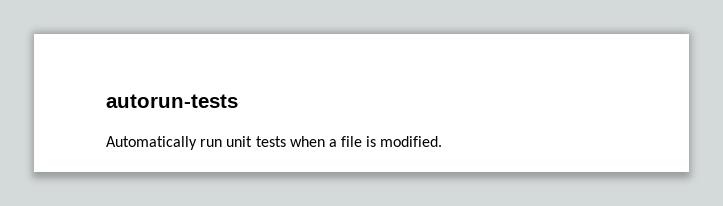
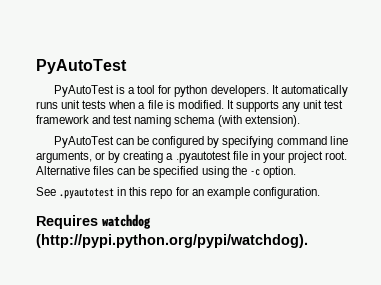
[106,94,238,108] [106,136,223,150] autorun-tests // Automatically run -> [36,59,127,74] [53,85,348,97] [36,101,58,109] PyAutoTest // PyAutoTest is a tool for python developers. It automatically runs
(443, 141) none -> [226,100,344,112] [36,115,300,127] [53,136,348,148] [36,151,348,163] [36,166,296,178] [36,187,320,199] [36,214,151,229] [36,234,308,248] It supports any unit test framework and test naming schema (with extension). // PyAutoTest can be configured by specifying command line arguments, or by creating a .pyautotest file in your project root. Alternative files can be specified using the -c option. // See .pyautotest in this repo for an example configuration. // Requires watchdog (http://pypi.python.org/pypi/watchdog).

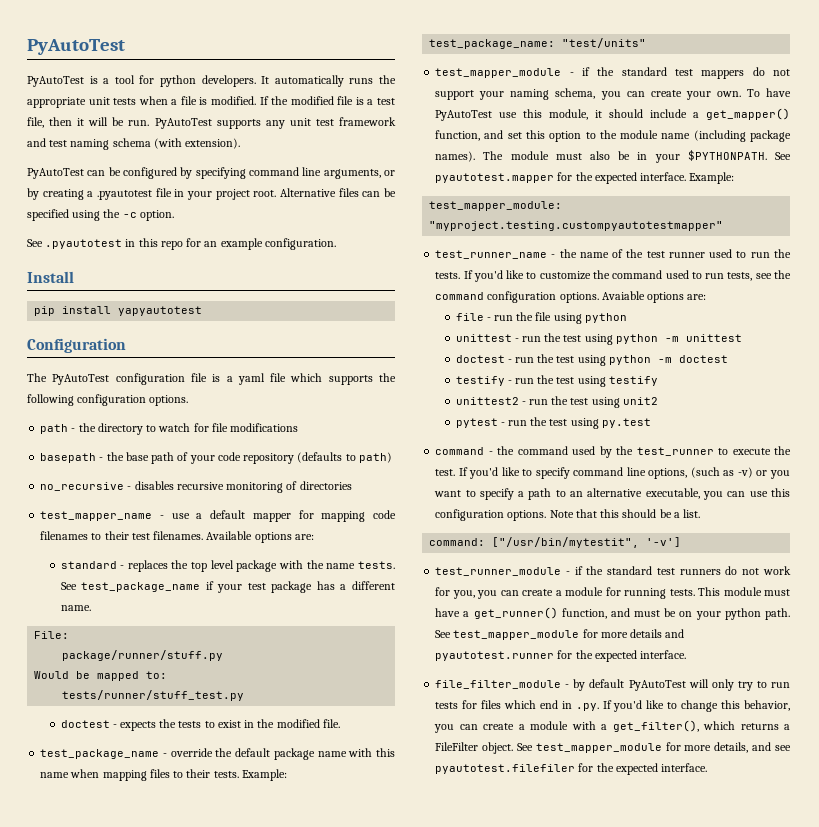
(58, 105) none -> [379,75,396,84] [27,97,86,108] the appropriate
[226,100,234,109] It -> [259,96,395,105] [27,117,212,129] If the modified file is a test file, then it will be run. PyAutoTest
[36,214,151,229] [36,234,308,248] Requires watchdog (http://pypi.python.org/pypi/watchdog). -> [27,271,74,283] [34,306,203,316] [27,338,126,353] [27,373,397,385] [27,394,189,406] [40,423,299,435] [40,452,392,464] [40,481,352,493] [40,510,397,522] [40,531,314,543] [60,560,395,572] [60,581,395,593] [60,605,91,611] [34,631,70,639] [62,650,224,661] [34,671,168,681] [62,690,245,701] [60,719,340,731] [40,748,395,760] [40,769,287,781] [429,38,647,49] [435,67,790,79] [435,88,791,100] [435,108,790,121] [435,130,791,142] [435,150,791,163] [435,172,735,184] [429,201,563,211] [429,221,724,231] [435,249,791,259] [435,270,791,282] [435,291,707,303] [455,312,627,324] [455,333,742,345] [455,354,728,366] [455,375,658,387] [455,396,658,408] [455,417,651,429] [435,446,791,458] [435,467,790,479] [434,488,790,500] [435,509,701,521] [429,537,682,548] [435,566,791,576] [435,587,791,599] [435,607,790,620] [435,629,685,640] [435,650,687,662] [435,679,790,691] [435,700,790,712] [434,720,790,733] [435,742,792,754] [435,763,708,775] Install // pip install yapyautotest // Configuration // The PyAutoTest configuration file is a yaml file which supports the following configuration options. // path - the directory to watch for file modifications // basepath - the base path of your code repository (defaults to path) // no_recursive - disables recursive monitoring of directories // test_mapper_name - use a default mapper for mapping code filenames to their test filenames. Available options are: // standard - replaces the top level package with the name tests. See test_package_name if your test package has a different name. // File: // package/runner/stuff.py // Would be mapped to: // tests/runner/stuff_test.py // doctest - expects the tests to exist in the modified file. // test_package_name - override the default package name with this name when mapping files to their tests. Example: // test_package_name: "test/units" // test_mapper_module - if the standard test mappers do not support your naming schema, you can create your own. To have PyAutoTest use this module, it should include a get_mapper() function, and set this option to the module name (including package names). The module must also be in your $PYTHONPATH. See pyautotest.mapper for the expected interface. Example: // test_mapper_module: "myproject.testing.custompyautotestmapper" // test_runner_name - the name of the test runner used to run the tests. If you'd like to customize the command used to run tests, see the command configuration options. Avaiable options are: // file - run the file using python // unittest - run the test using python -m unittest // doctest - run the test using python -m doctest // testify - run the test using testify // unittest2 - run the test using unit2 // pytest - run the test using py.test // command - the command used by the test_runner to execute the test. If you'd like to specify command line options, (such as -v) or you want to specify a path to an alternative executable, you can use this configuration options. Note that this should be a list. // command: ["/usr/bin/mytestit", '-v'] // test_runner_module - if the standard test runners do not work for you, you can create a module for running tests. This module must have a get_runner() function, and must be on your python path. See test_mapper_module for more details and pyautotest.runner for the expected interface. // file_filter_module - by default PyAutoTest will only try to run tests for files which end in .py. If you'd like to change this behavior, you can create a module with a get_filter(), which returns a FileFilter object. See test_mapper_module for more details, and see pyautotest.filefiler for the expected interface.

